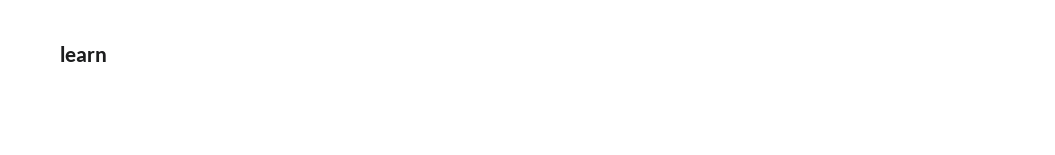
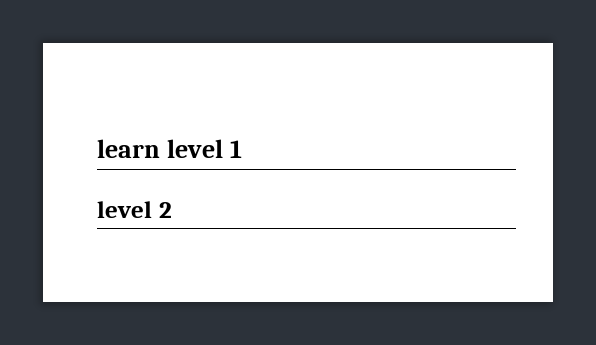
(107, 54) none -> [167,139,243,158] [97,201,172,218] level 1 // level 2

